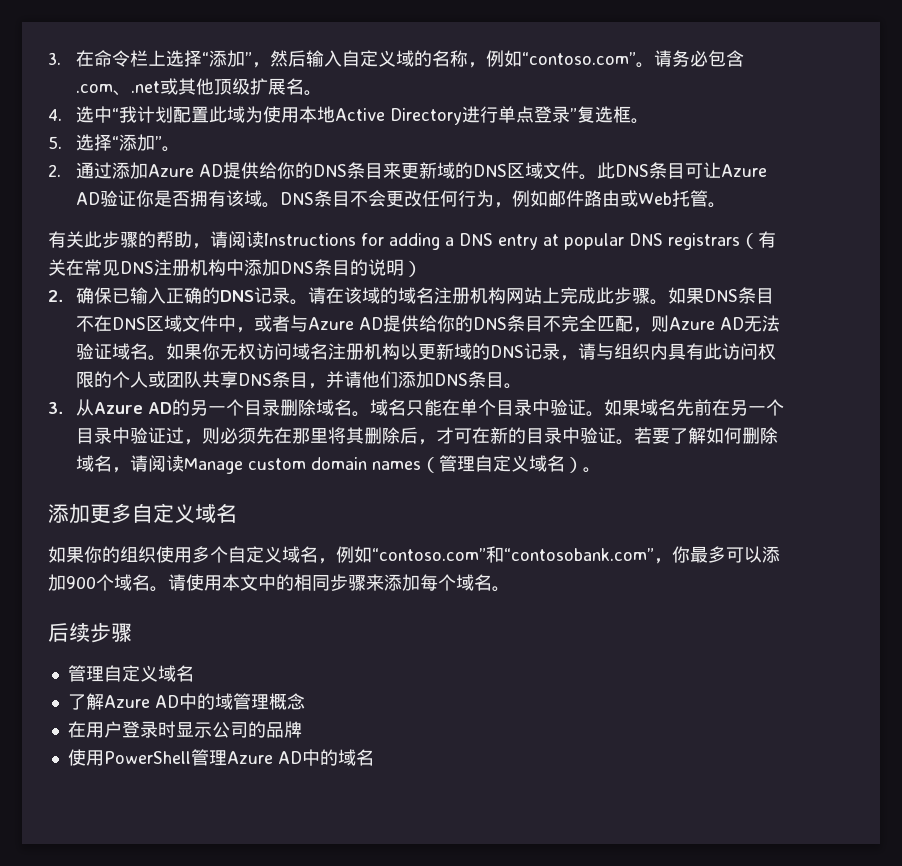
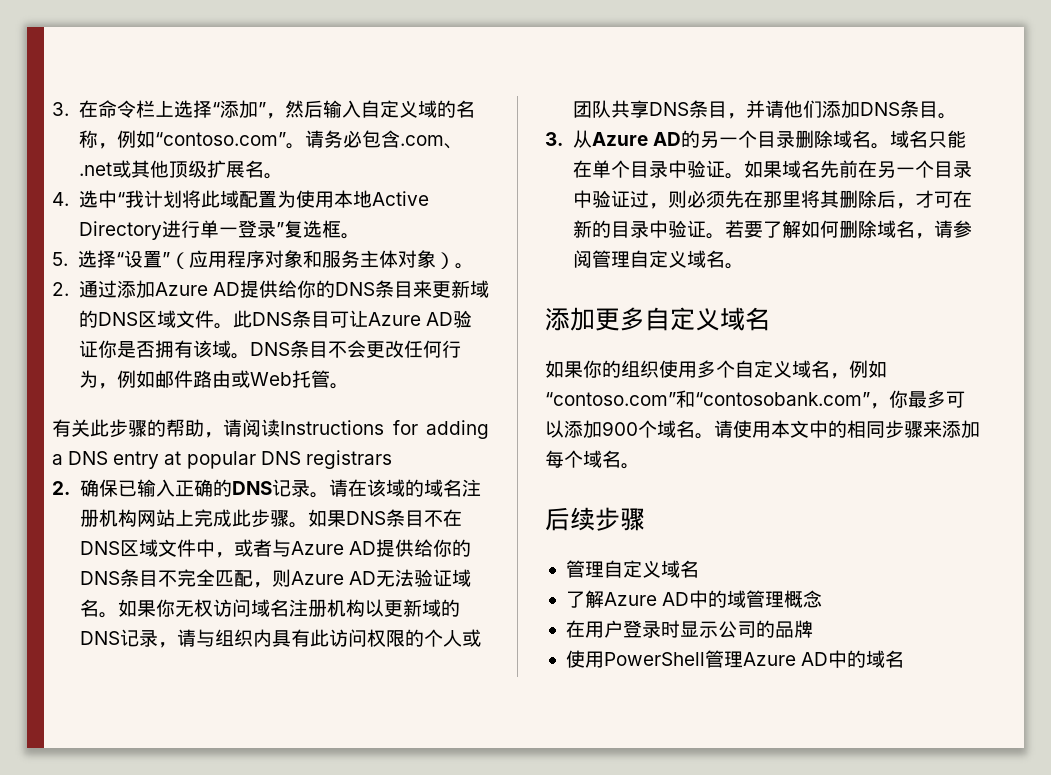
[172,106,245,123] 配置此域 -> [181,190,277,208] 将此域配置
[515,106,534,123] 点 -> [218,227,238,236] 一
[118,134,162,151] 添加” -> [124,250,456,269] 设置”（应用程序对象和服务主体对象）
[740,231,776,249] [48,259,422,277] （有关在常见DNS注册机构中添加DNS条目的说明） -> (392, 459) none
[147,455,583,474] 阅读Manage custom domain names（管理自定义域名） -> [952,220,972,238] [572,250,725,268] 参阅管理自定义域名

